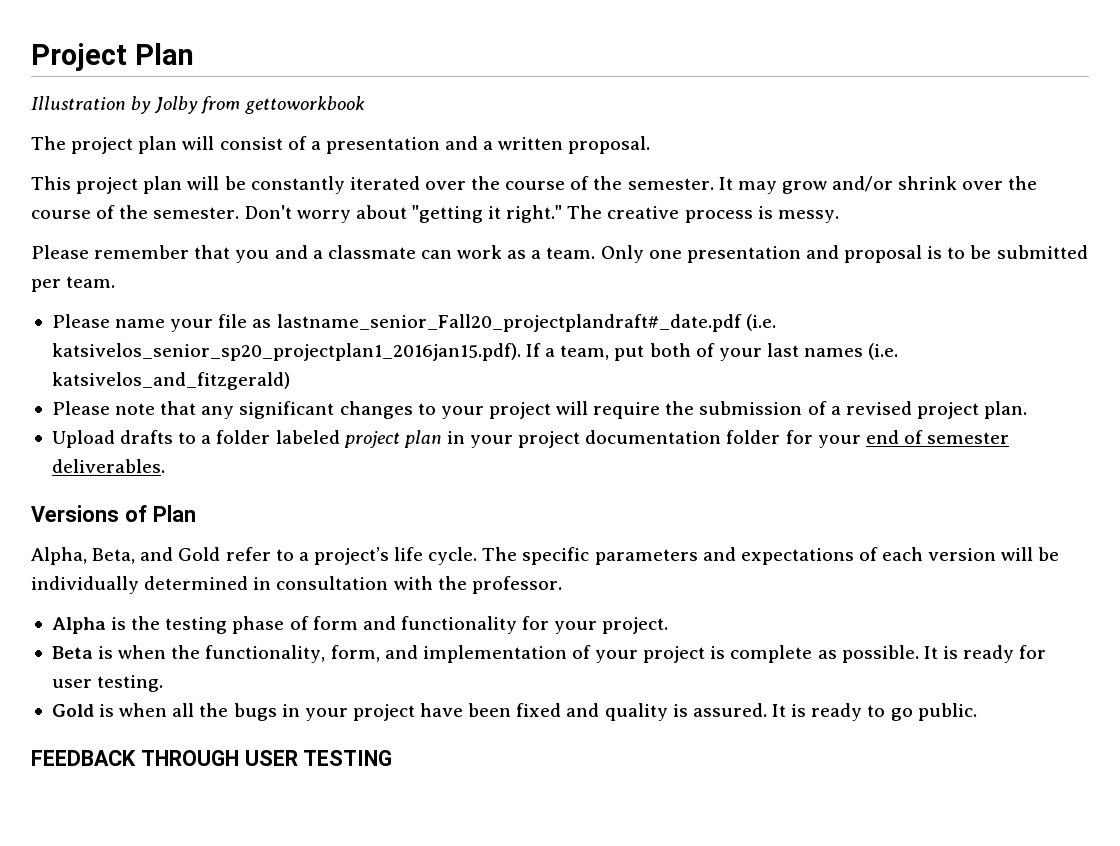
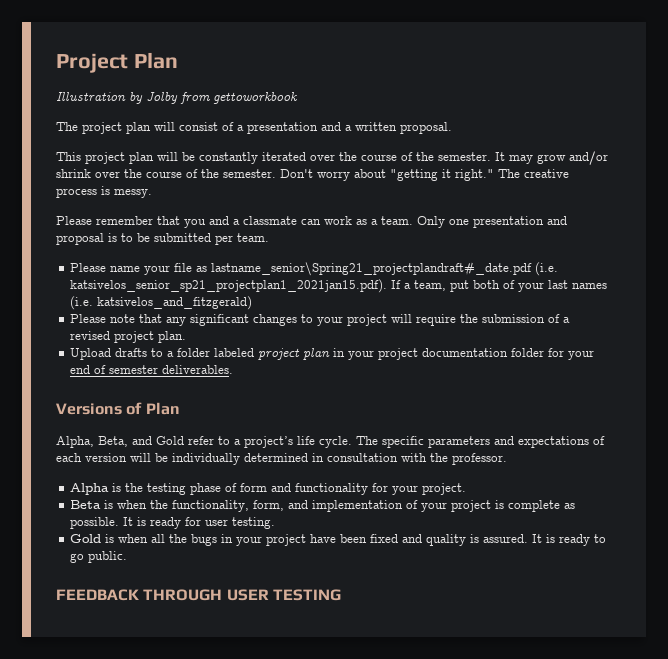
[276,314,776,332] [51,343,521,361] lastname_senior_Fall20_projectplandraft#_date.pdf (i.e. katsivelos_senior_sp20_projectplan1_2016jan15.pdf). -> [211,262,559,276] [70,279,388,293] lastname_senior\Spring21_projectplandraft#_date.pdf (i.e. katsivelos_senior_sp21_projectplan1_2021jan15.pdf).

